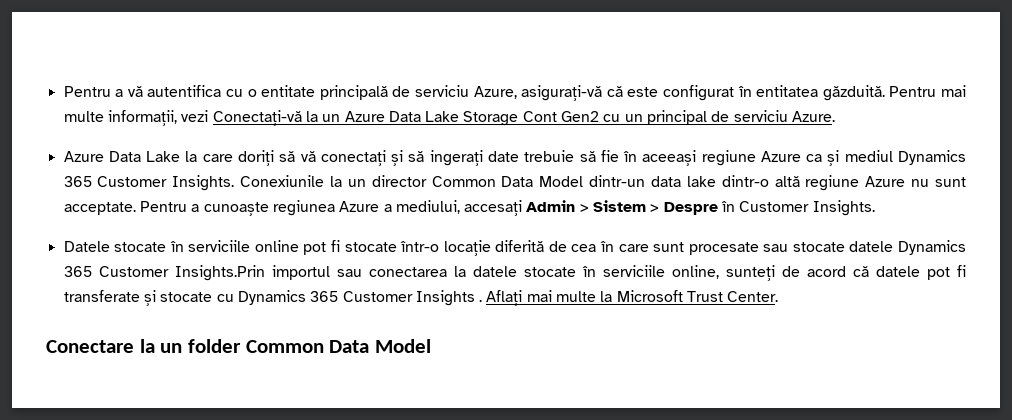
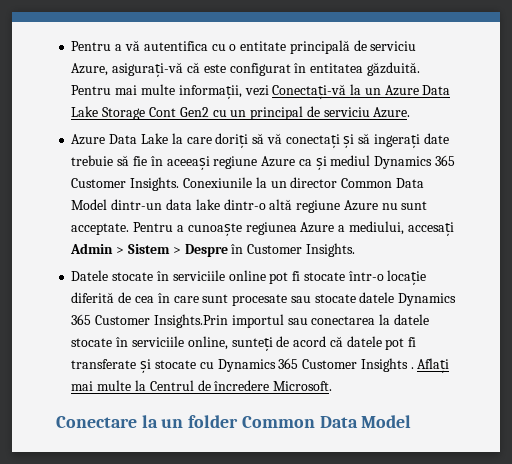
[616,290,779,302] Microsoft Trust Center. -> [149,380,333,391] Centrul de încredere Microsoft.

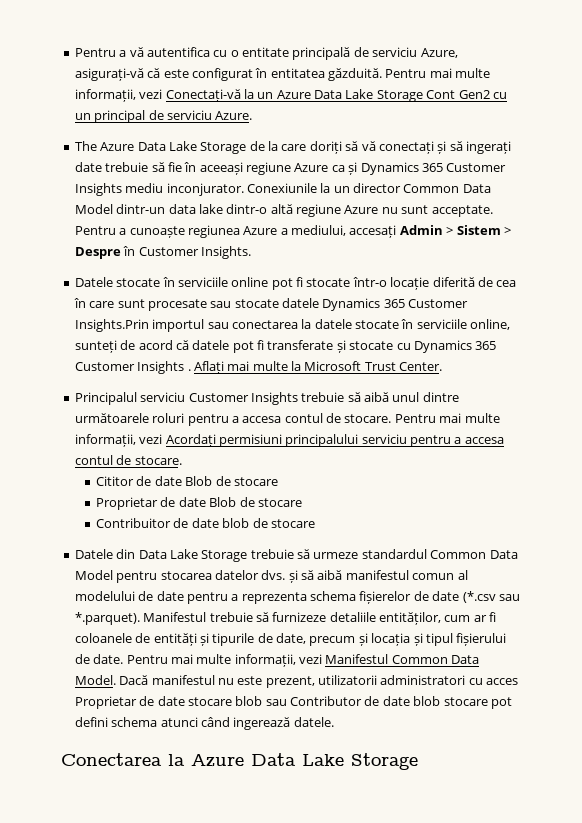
[71,133,168,145] Azure Data Lake -> [74,141,265,154] The Azure Data Lake Storage de
[330,155,455,169] [71,177,180,191] mediul Dynamics 365 Customer Insights. -> [360,162,507,175] [74,183,244,196] Dynamics 365 Customer Insights mediu inconjurator.
[149,380,333,391] [56,415,412,428] Centrul de încredere Microsoft. // Conectare la un folder Common Data Model -> [304,361,443,371] [74,392,459,405] [74,413,500,426] [74,434,504,447] [74,455,182,465] [96,476,278,486] [96,497,302,510] [96,518,315,528] [74,549,518,562] [74,570,468,583] [74,591,520,604] [74,612,497,625] [74,633,507,646] [74,654,480,667] [74,675,519,688] [74,696,512,709] [74,717,334,730] [61,753,418,770] Microsoft Trust Center. // Principalul serviciu Customer Insights trebuie să aibă unul dintre următoarele roluri pentru a accesa contul de stocare. Pentru mai multe informații, vezi Acordați permisiuni principalului serviciu pentru a accesa contul de stocare. // Cititor de date Blob de stocare // Proprietar de date Blob de stocare // Contribuitor de date blob de stocare // Datele din Data Lake Storage trebuie să urmeze standardul Common Data Model pentru stocarea datelor dvs. și să aibă manifestul comun al modelului de date pentru a reprezenta schema fișierelor de date (*.csv sau *.parquet). Manifestul trebuie să furnizeze detaliile entităților, cum ar fi coloanele de entități și tipurile de date, precum și locația și tipul fișierului de date. Pentru mai multe informații, vezi Manifestul Common Data Model. Dacă manifestul nu este prezent, utilizatorii administratori cu acces Proprietar de date stocare blob sau Contributor de date blob stocare pot defini schema atunci când ingerează datele. // Conectarea la Azure Data Lake Storage

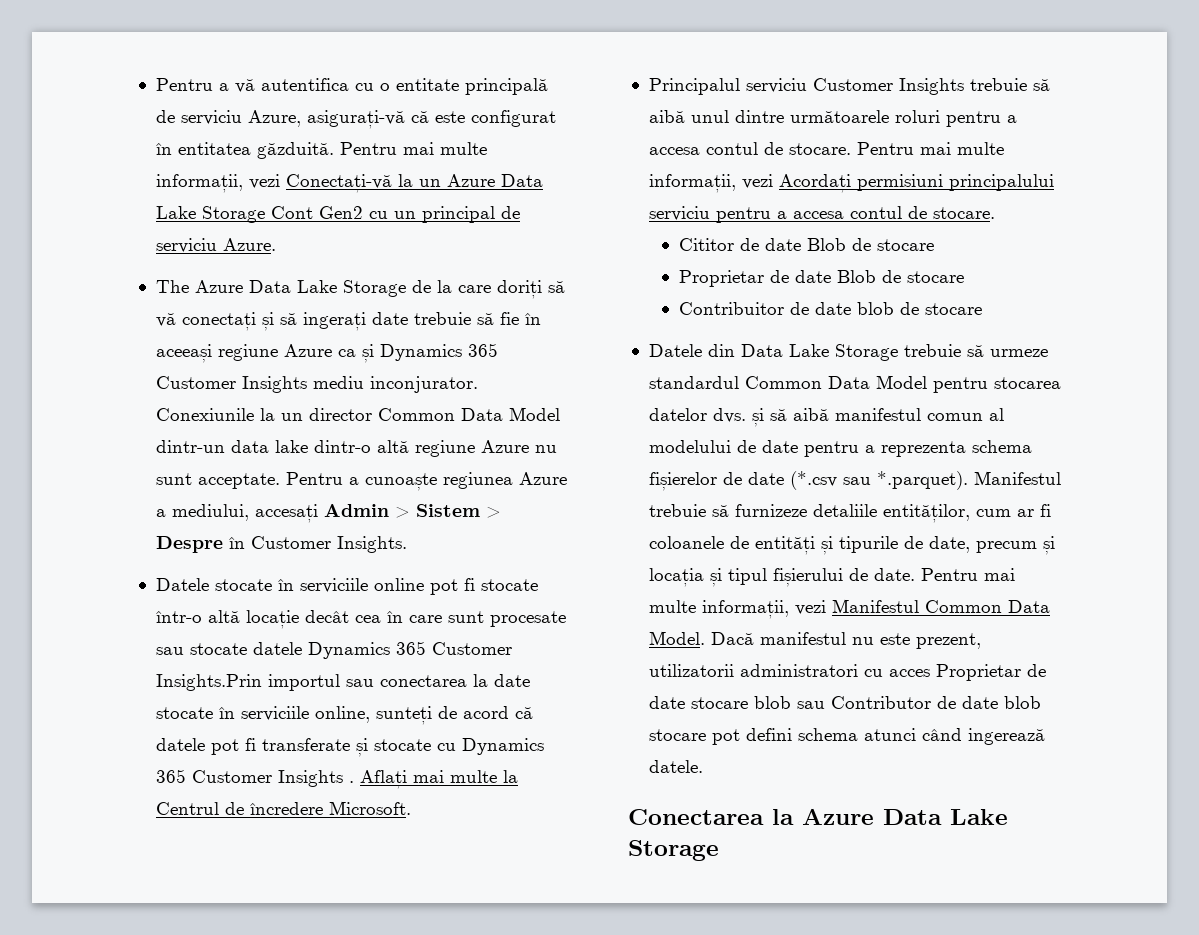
[390,277,493,290] locație diferită de -> [207,610,349,629] altă locație decât
[314,319,352,329] datele -> [493,674,530,687] date
[304,361,443,371] Microsoft Trust Center. -> [155,801,411,815] Centrul de încredere Microsoft.

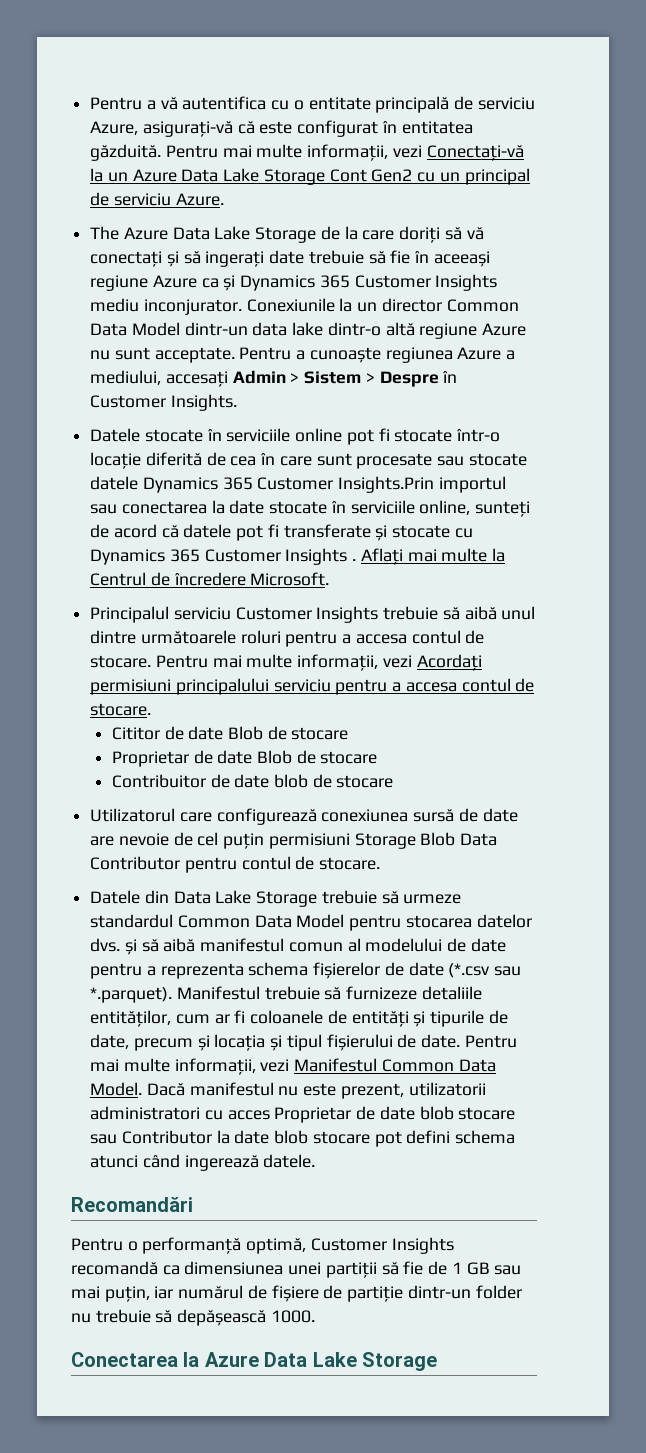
[207,610,349,629] altă locație decât -> [90,452,226,469] locație diferită de
(983, 309) none -> [90,808,518,825] [90,832,498,849] [90,856,381,873] // Utilizatorul care configurează conexiunea sursă de date are nevoie de cel puțin permisiuni Storage Blob Data Contributor pentru contul de stocare.
[690,696,791,709] stocare blob -> [419,1106,516,1120] blob stocare
[936,696,956,709] de -> [216,1130,230,1144] la
(703, 766) none -> [71,1197,193,1212] [71,1237,454,1254] [71,1261,522,1278] [71,1285,522,1302] [71,1309,315,1326] // Recomandări // Pentru o performanță optimă, Customer Insights recomandă ca dimensiunea unei partiții să fie de 1 GB sau mai puțin, iar numărul de fișiere de partiție dintr-un folder nu trebuie să depășească 1000.

